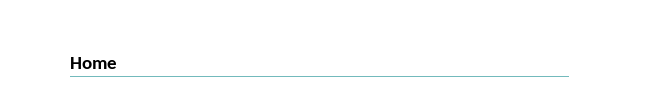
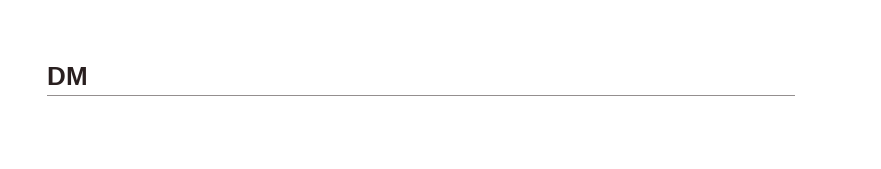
[70,57,117,69] Home -> [47,67,88,85] DM

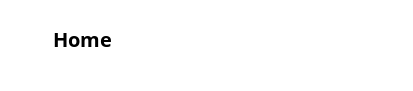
[47,67,88,85] DM -> [53,33,112,47] Home

